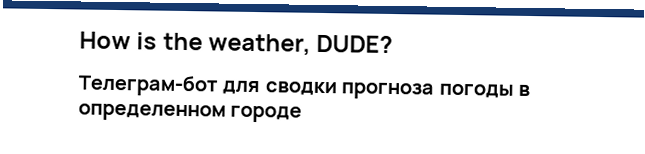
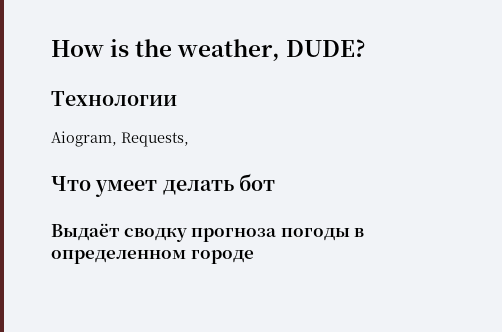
[78,74,337,97] Телеграм-бот для сводки -> [51,91,177,106] [51,131,189,147] [51,173,275,197] [51,223,187,242] Технологии // Aiogram, Requests, // Что умеет делать бот // Выдаёт сводку

